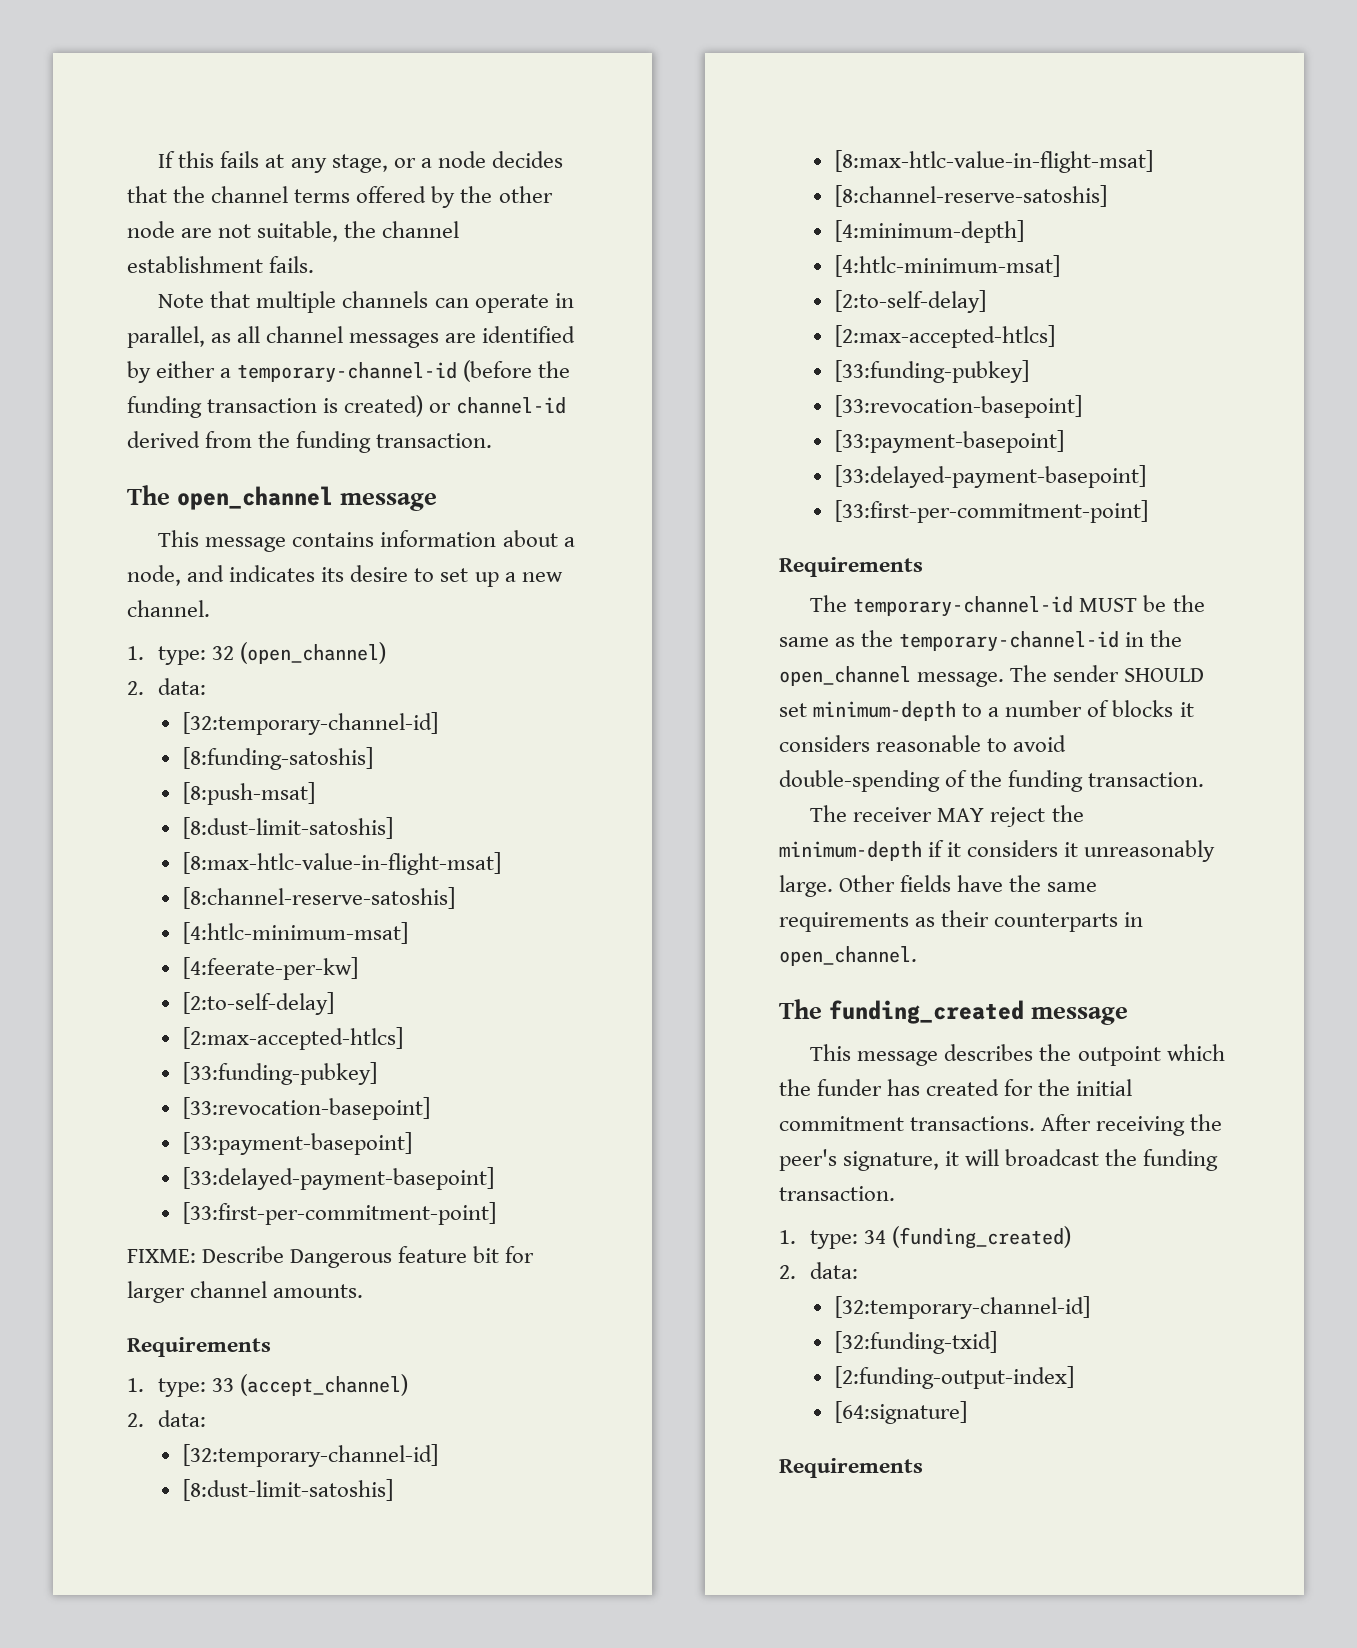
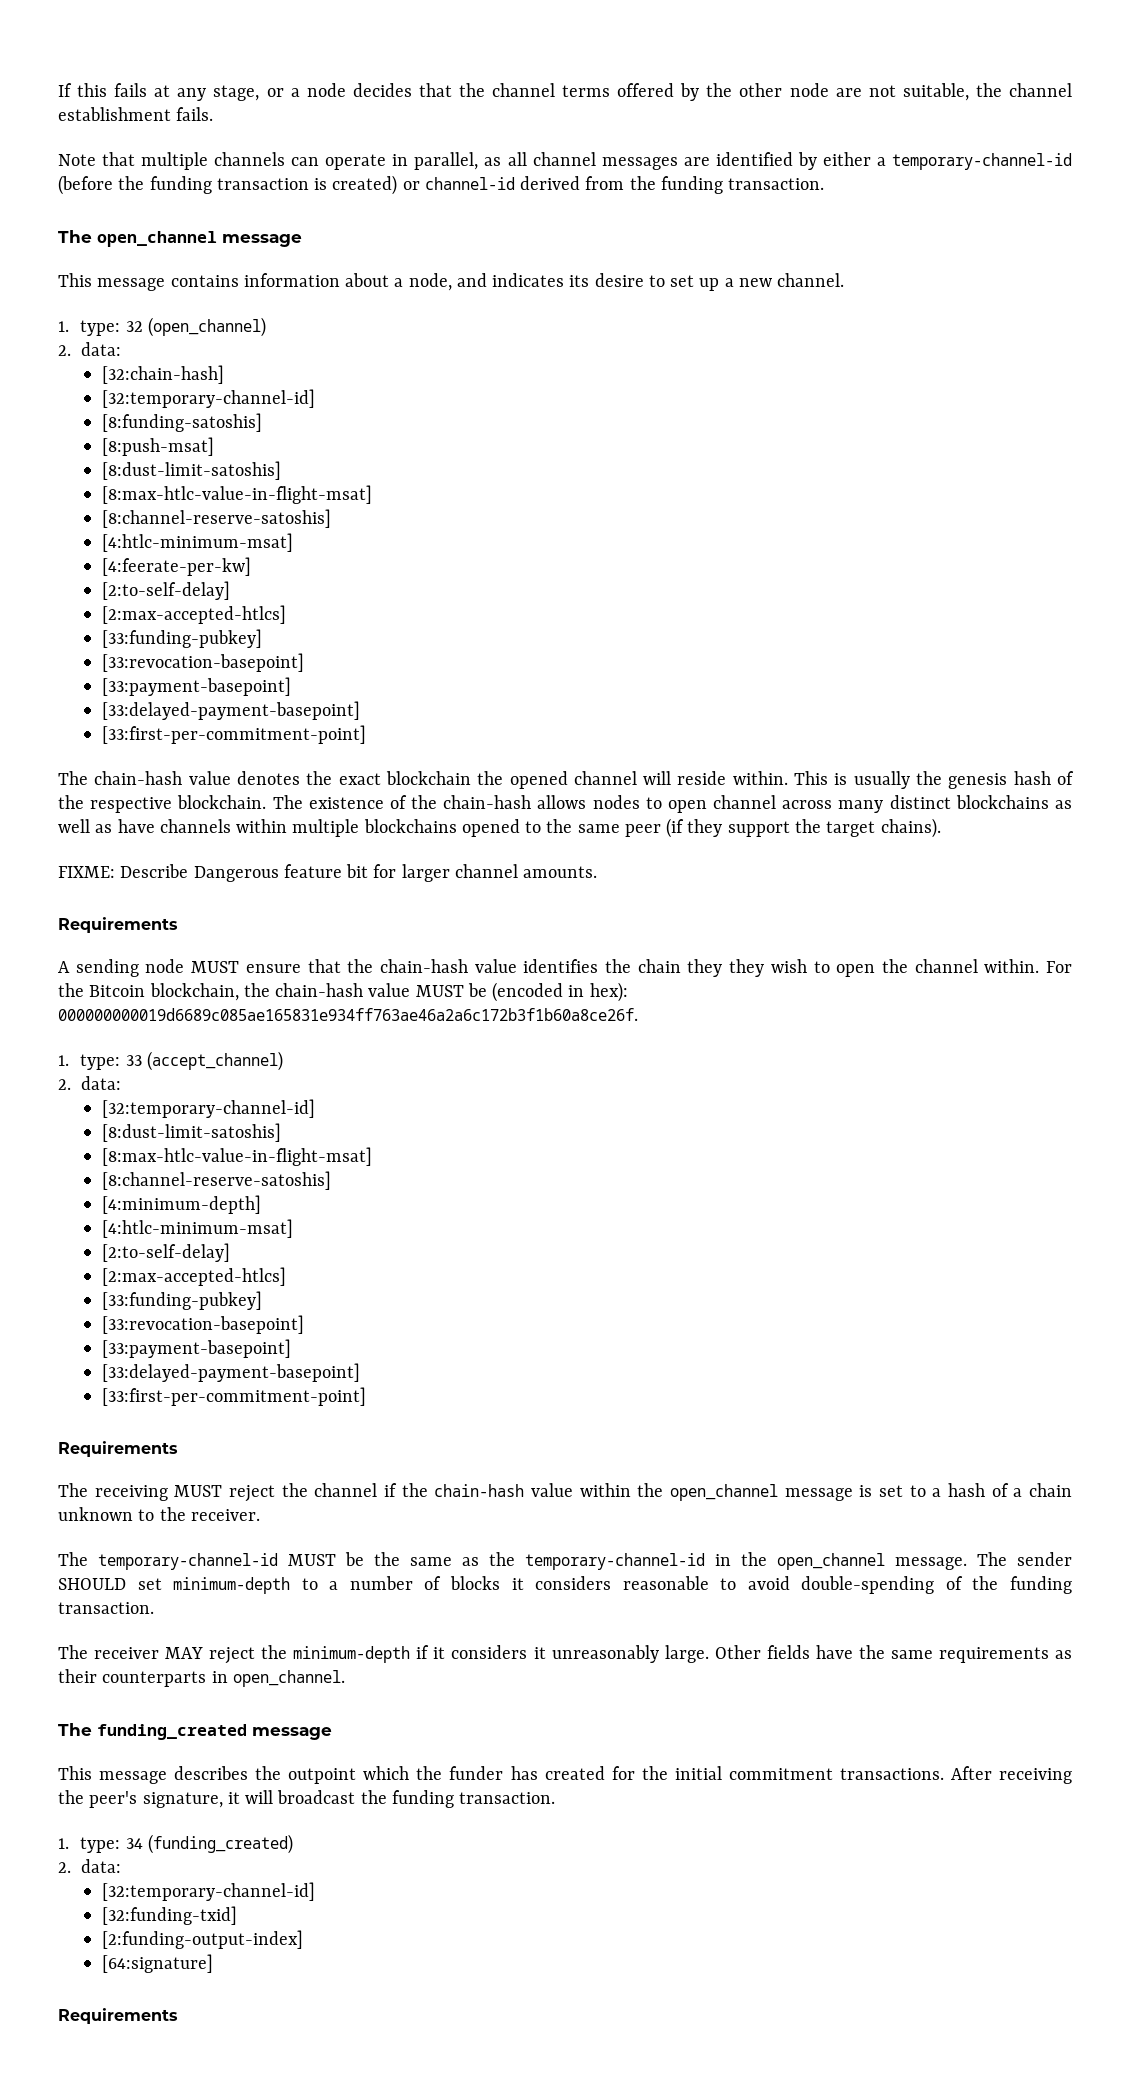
(206, 686) none -> [101,365,224,384] // [32:chain-hash]
(496, 1213) none -> [58,771,1074,789] [58,795,1072,813] [58,818,941,838] // The chain-hash value denotes the exact blockchain the opened channel will reside within. This is usually the genesis hash of the respective blockchain. The existence of the chain-hash allows nodes to open channel across many distinct blockchains as well as have channels within multiple blockchains opened to the same peer (if they support the target chains).
(271, 1347) none -> [58,959,1073,977] [58,982,628,1002] [58,1008,638,1021] // A sending node MUST ensure that the chain-hash value identifies the chain they they wish to open the channel within. For the Bitcoin blockchain, the chain-hash value MUST be (encoded in hex): 000000000019d6689c085ae165831e934ff763ae46a2a6c172b3f1b60a8ce26f.
(923, 567) none -> [58,1483,1072,1502] [58,1507,260,1521] // The receiving MUST reject the channel if the chain-hash value within the open_channel message is set to a hash of a chain unknown to the receiver.

